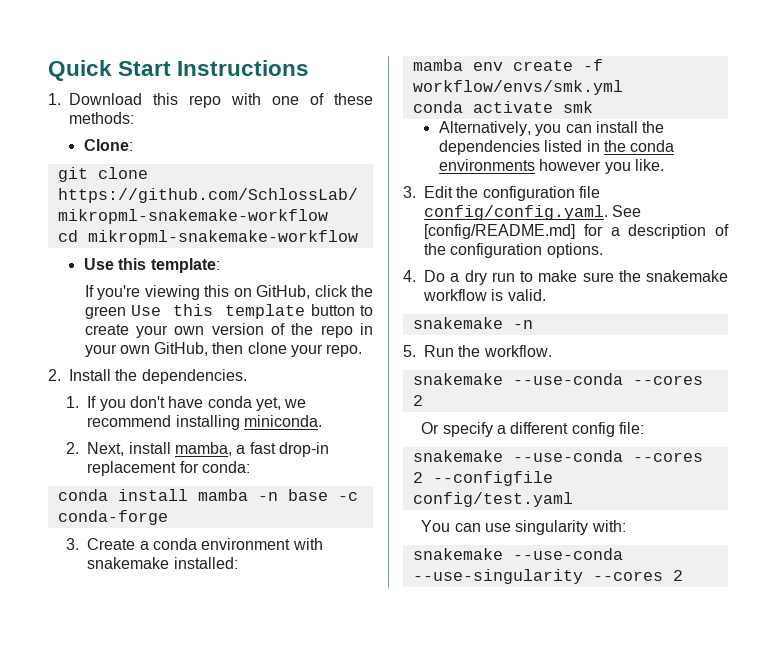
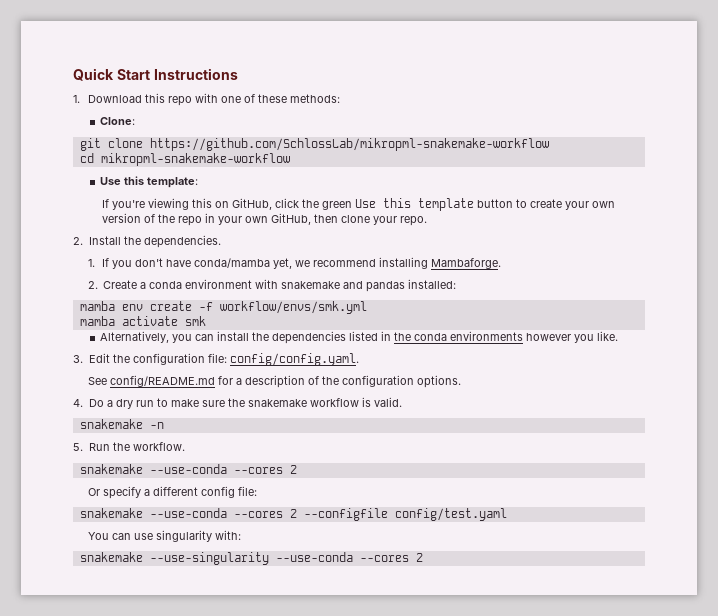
[207,396,252,408] conda -> [194,258,271,268] conda/mamba
[243,415,322,427] [66,442,329,457] [87,461,250,476] [57,489,358,501] [57,510,168,525] [66,538,80,550] miniconda. // 2. Next, install mamba, a fast drop-in replacement for conda: // conda install mamba -n base -c conda-forge // 3. -> [431,258,502,269] [87,281,98,289] Mambaforge. // 2.
(170, 563) none -> [343,281,406,292] and pandas
[412,101,463,113] conda -> [79,316,115,326] mamba
[578,186,600,198] file -> [207,353,227,363] file:
[612,205,642,217] [424,224,575,239] See [config/README.md] -> [87,375,215,387] // See config/README.md
[512,548,623,560] [412,569,583,584] --use-conda --use-singularity -> [149,552,353,565] --use-singularity --use-conda

